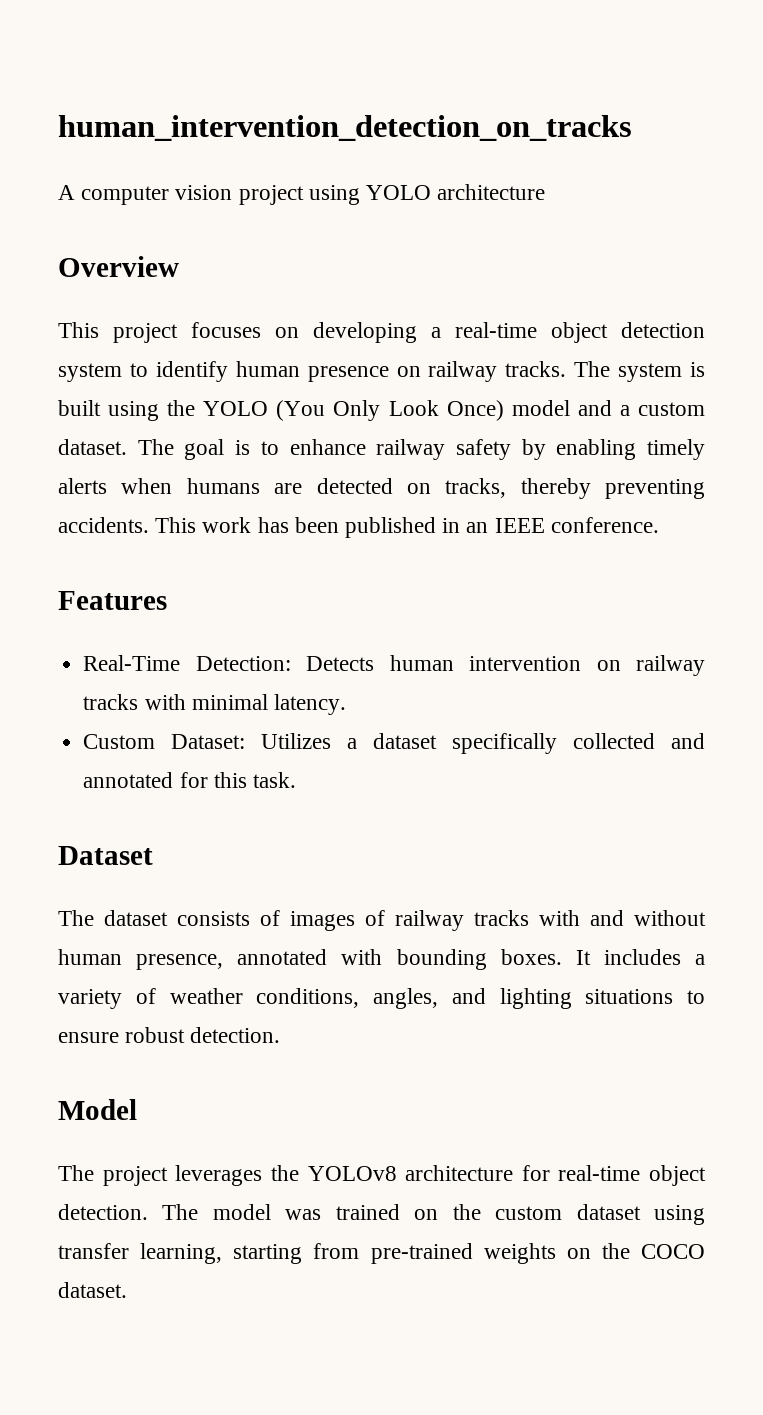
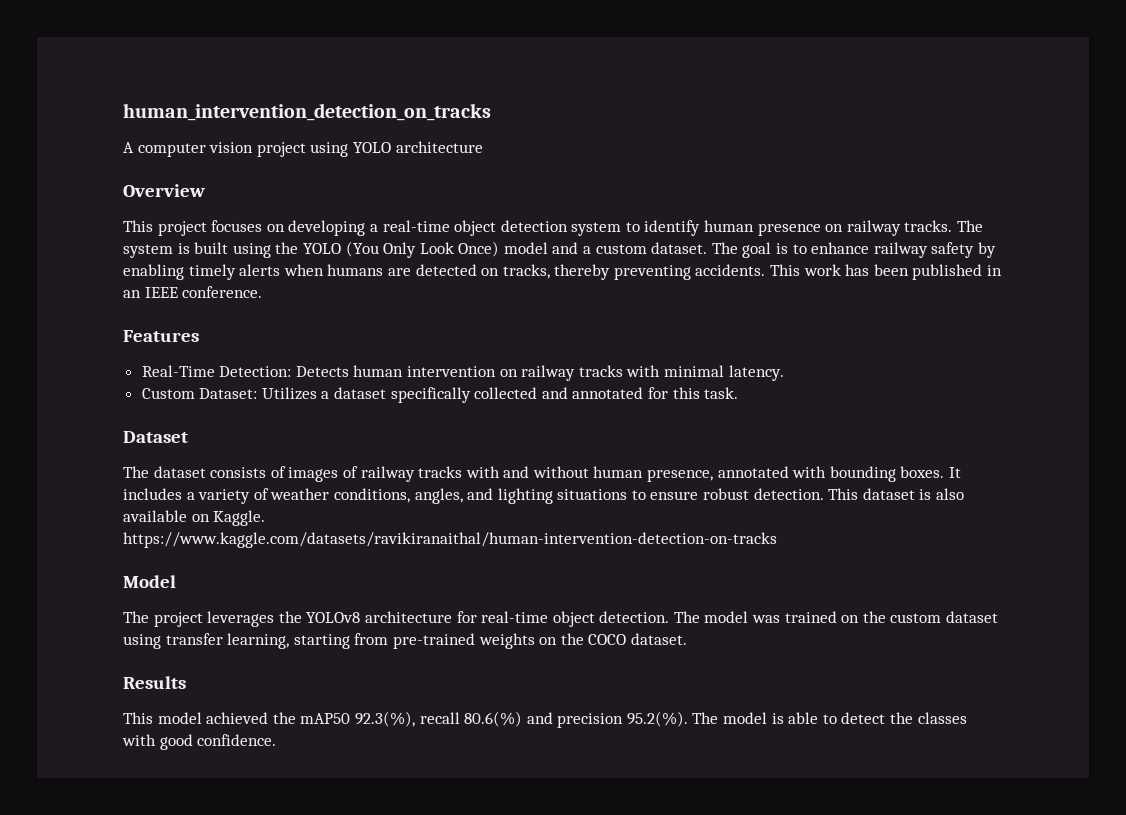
(281, 1035) none -> [828,488,965,500] [123,510,266,526] [123,532,777,548] This dataset is also available on Kaggle. // https://www.kaggle.com/datasets/ravikiranaithal/human-intervention-detection-on-tracks
(127, 1290) none -> [123,676,186,689] [123,711,967,728] [122,734,277,750] // Results // This model achieved the mAP50 92.3(%), recall 80.6(%) and precision 95.2(%). The model is able to detect the classes with good confidence.

